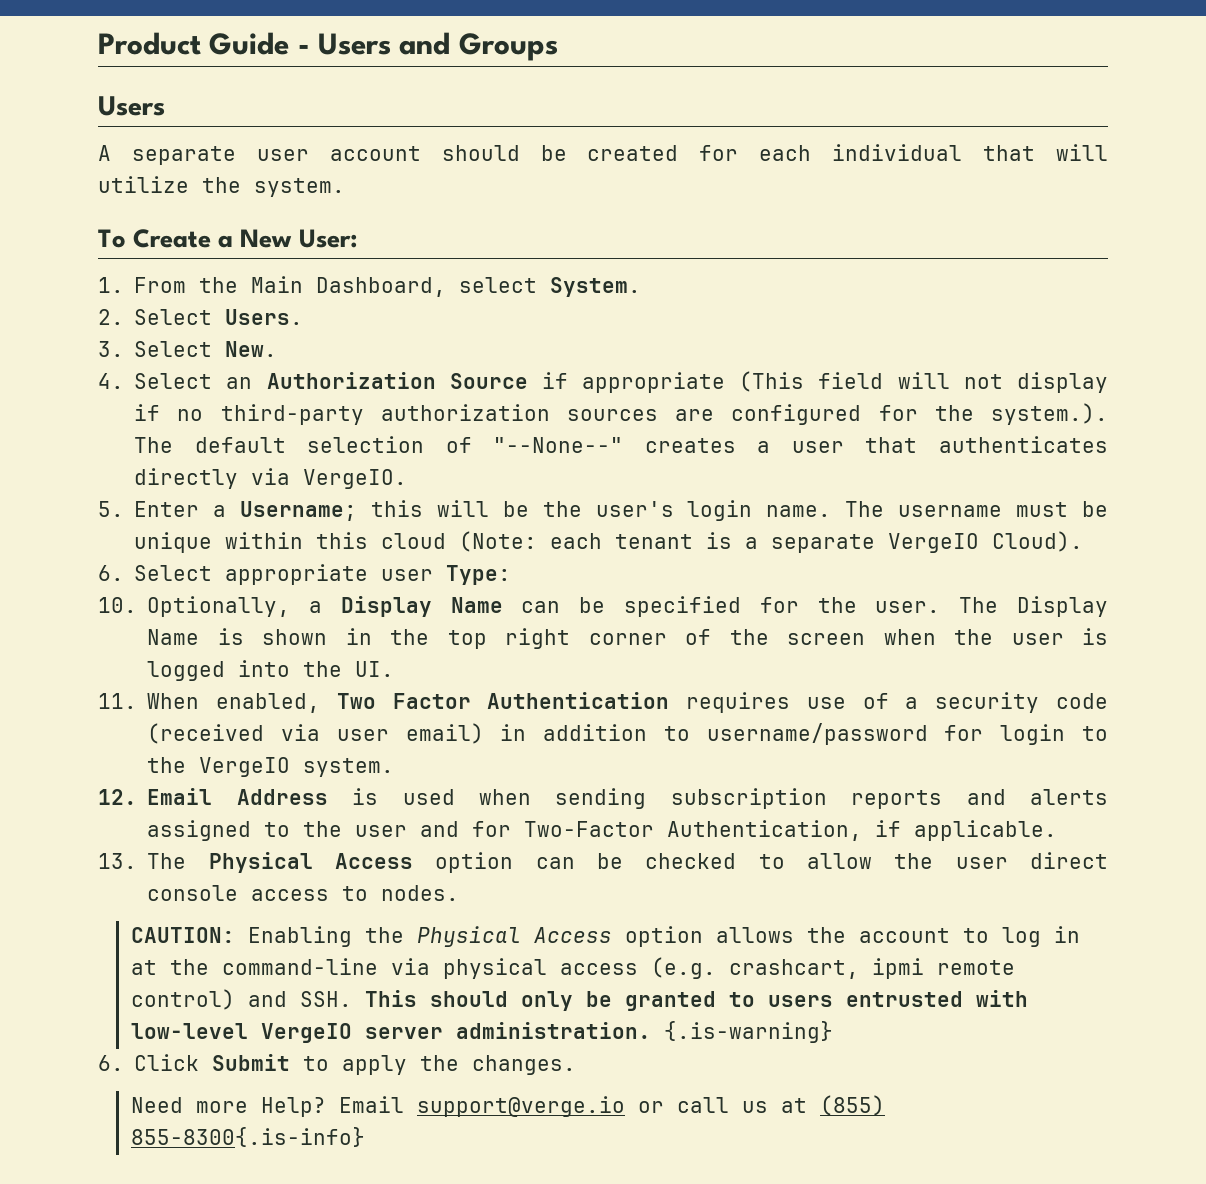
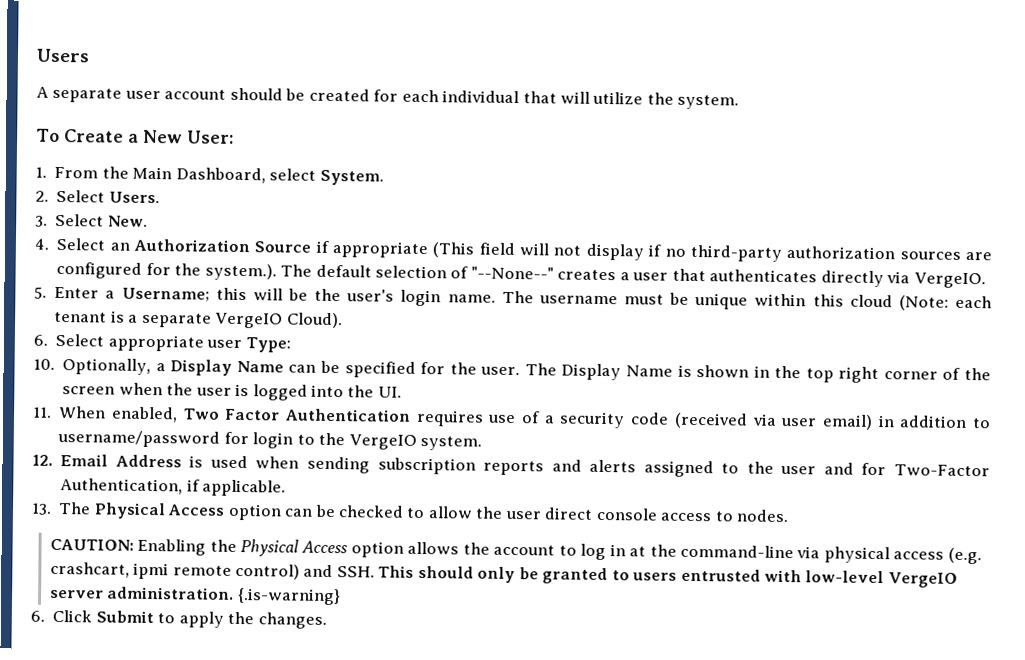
[98,32,558,61] Product Guide - Users and Groups // -> (36, 55) none
[130,1095,885,1117] [130,1127,365,1147] // Need more Help? Email support@verge.io or call us at (855) 855-8300{.is-info} -> (327, 620) none

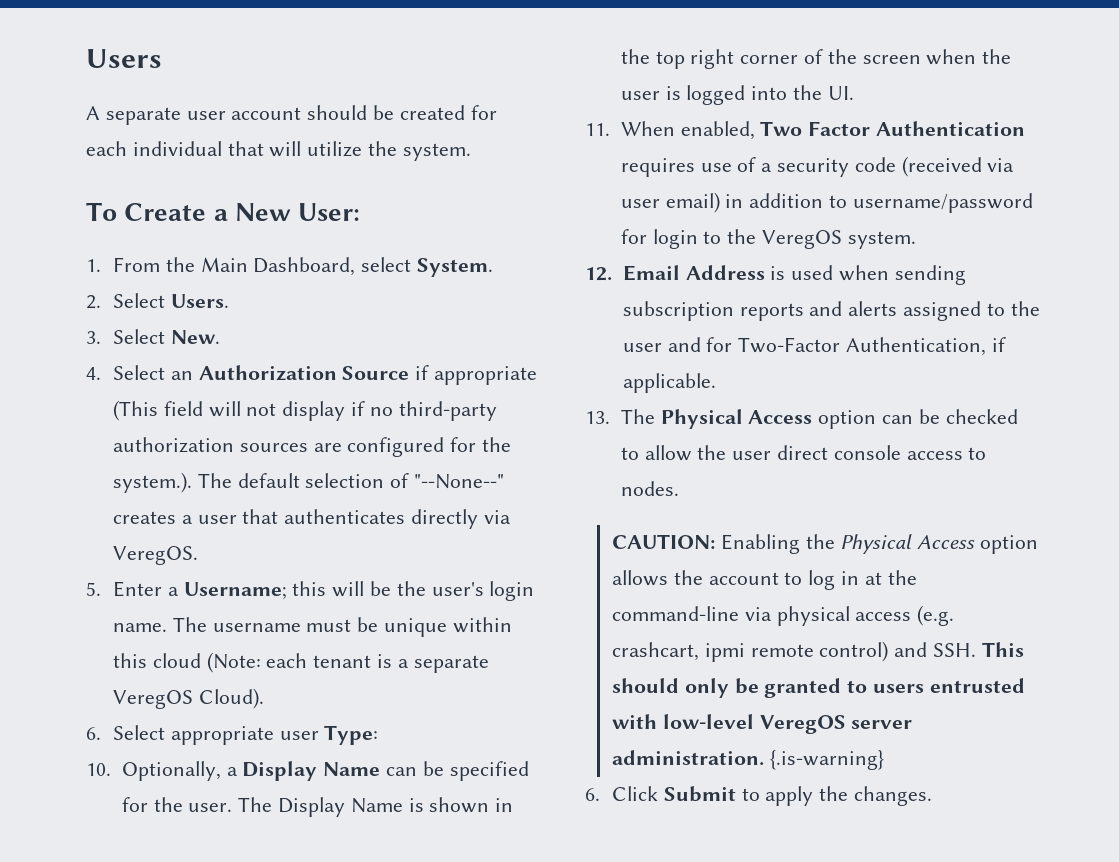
[913,272,986,289] VergeIO. -> [112,546,198,565] VeregOS.
[215,312,284,329] VergeIO -> [112,690,193,709] VeregOS
[348,434,417,450] VergeIO -> [761,230,842,249] VeregOS
[887,572,958,588] VergeIO -> [759,715,846,734] VeregOS

